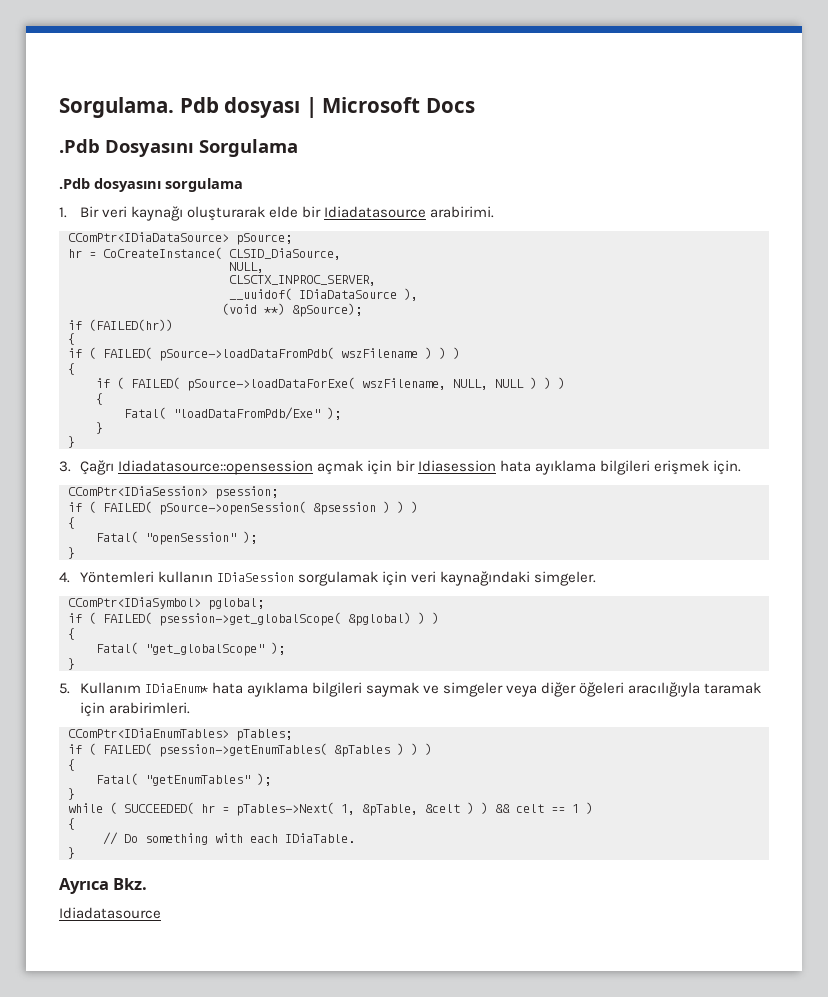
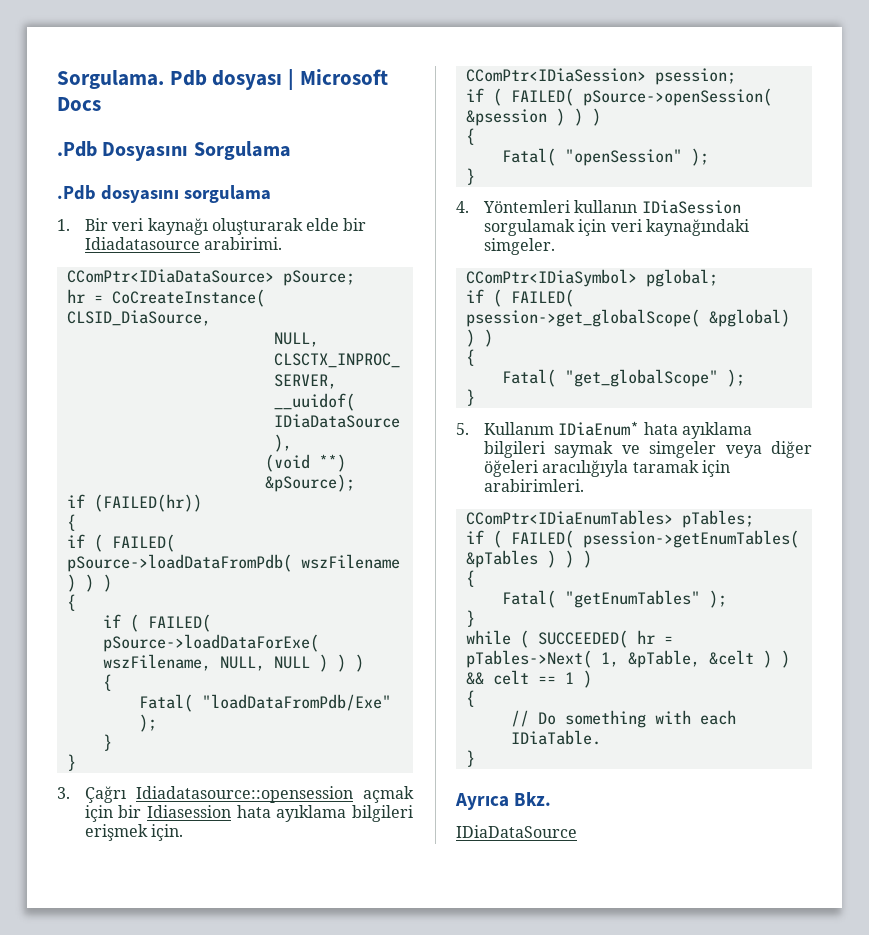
[59,907,161,919] Idiadatasource -> [456,825,577,838] IDiaDataSource

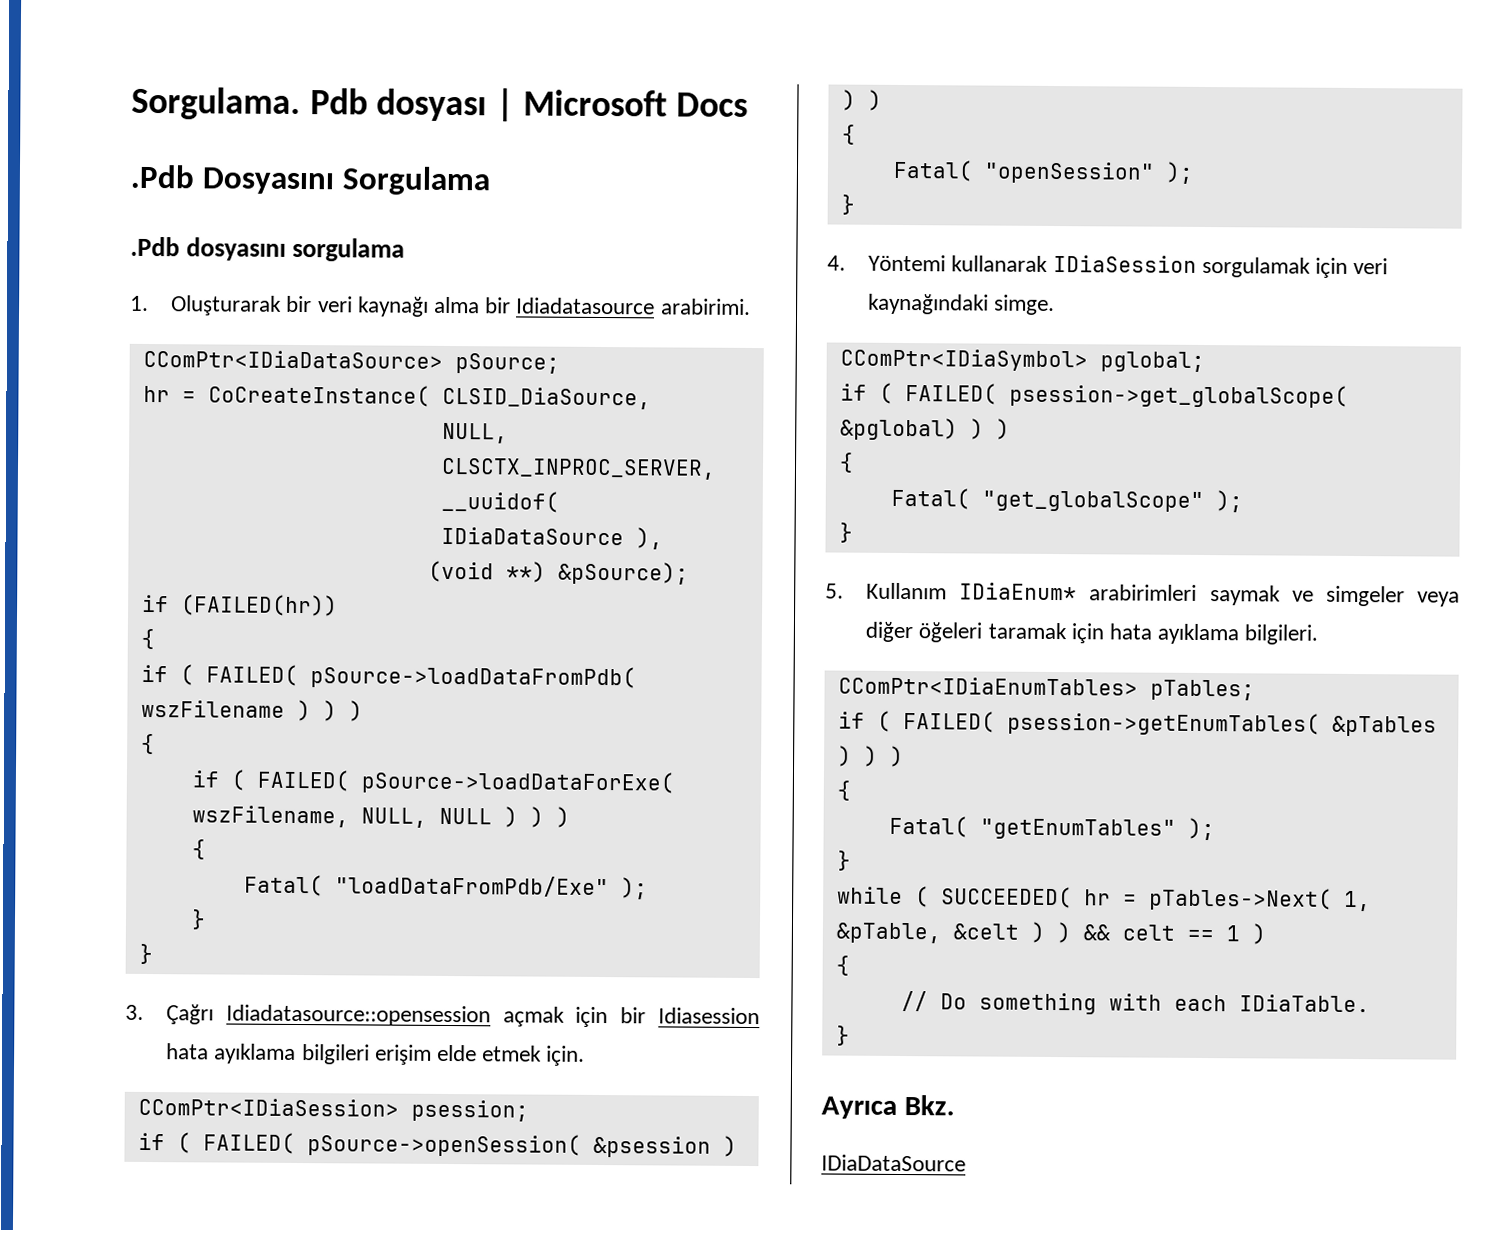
[84,218,340,235] Bir veri kaynağı oluşturarak elde -> [171,295,481,317] Oluşturarak bir veri kaynağı alma
[84,824,148,841] erişmek -> [374,1044,543,1065] erişim elde etmek
[482,200,638,213] Yöntemleri kullanın -> [868,254,1049,272] Yöntemi kullanarak
[483,238,555,255] simgeler. -> [994,294,1056,316] simge.
[643,422,752,439] [483,441,545,458] hata ayıklama bilgileri -> [1089,584,1198,601] arabirimleri
[542,460,629,477] aracılığıyla -> (983, 632) none
[483,479,584,492] arabirimleri. -> [1109,623,1319,645] hata ayıklama bilgileri.

